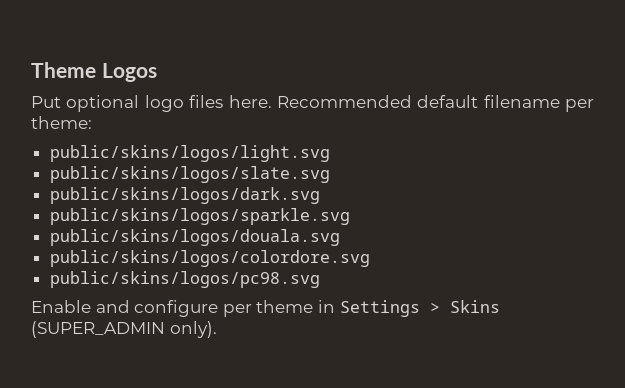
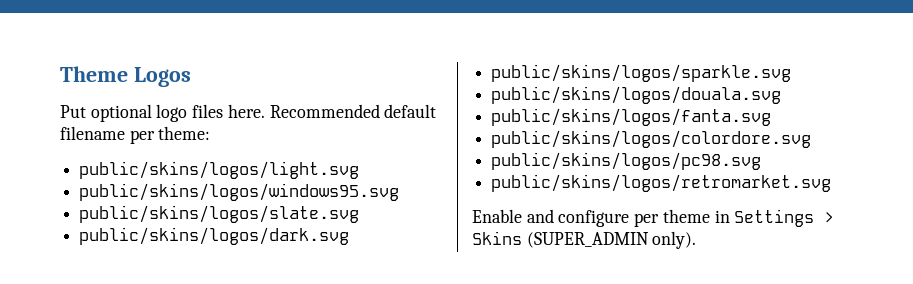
(330, 153) none -> [79,183,400,201] // public/skins/logos/windows95.svg
(340, 237) none -> [491,108,772,126] // public/skins/logos/fanta.svg
(320, 279) none -> [491,174,832,192] // public/skins/logos/retromarket.svg

